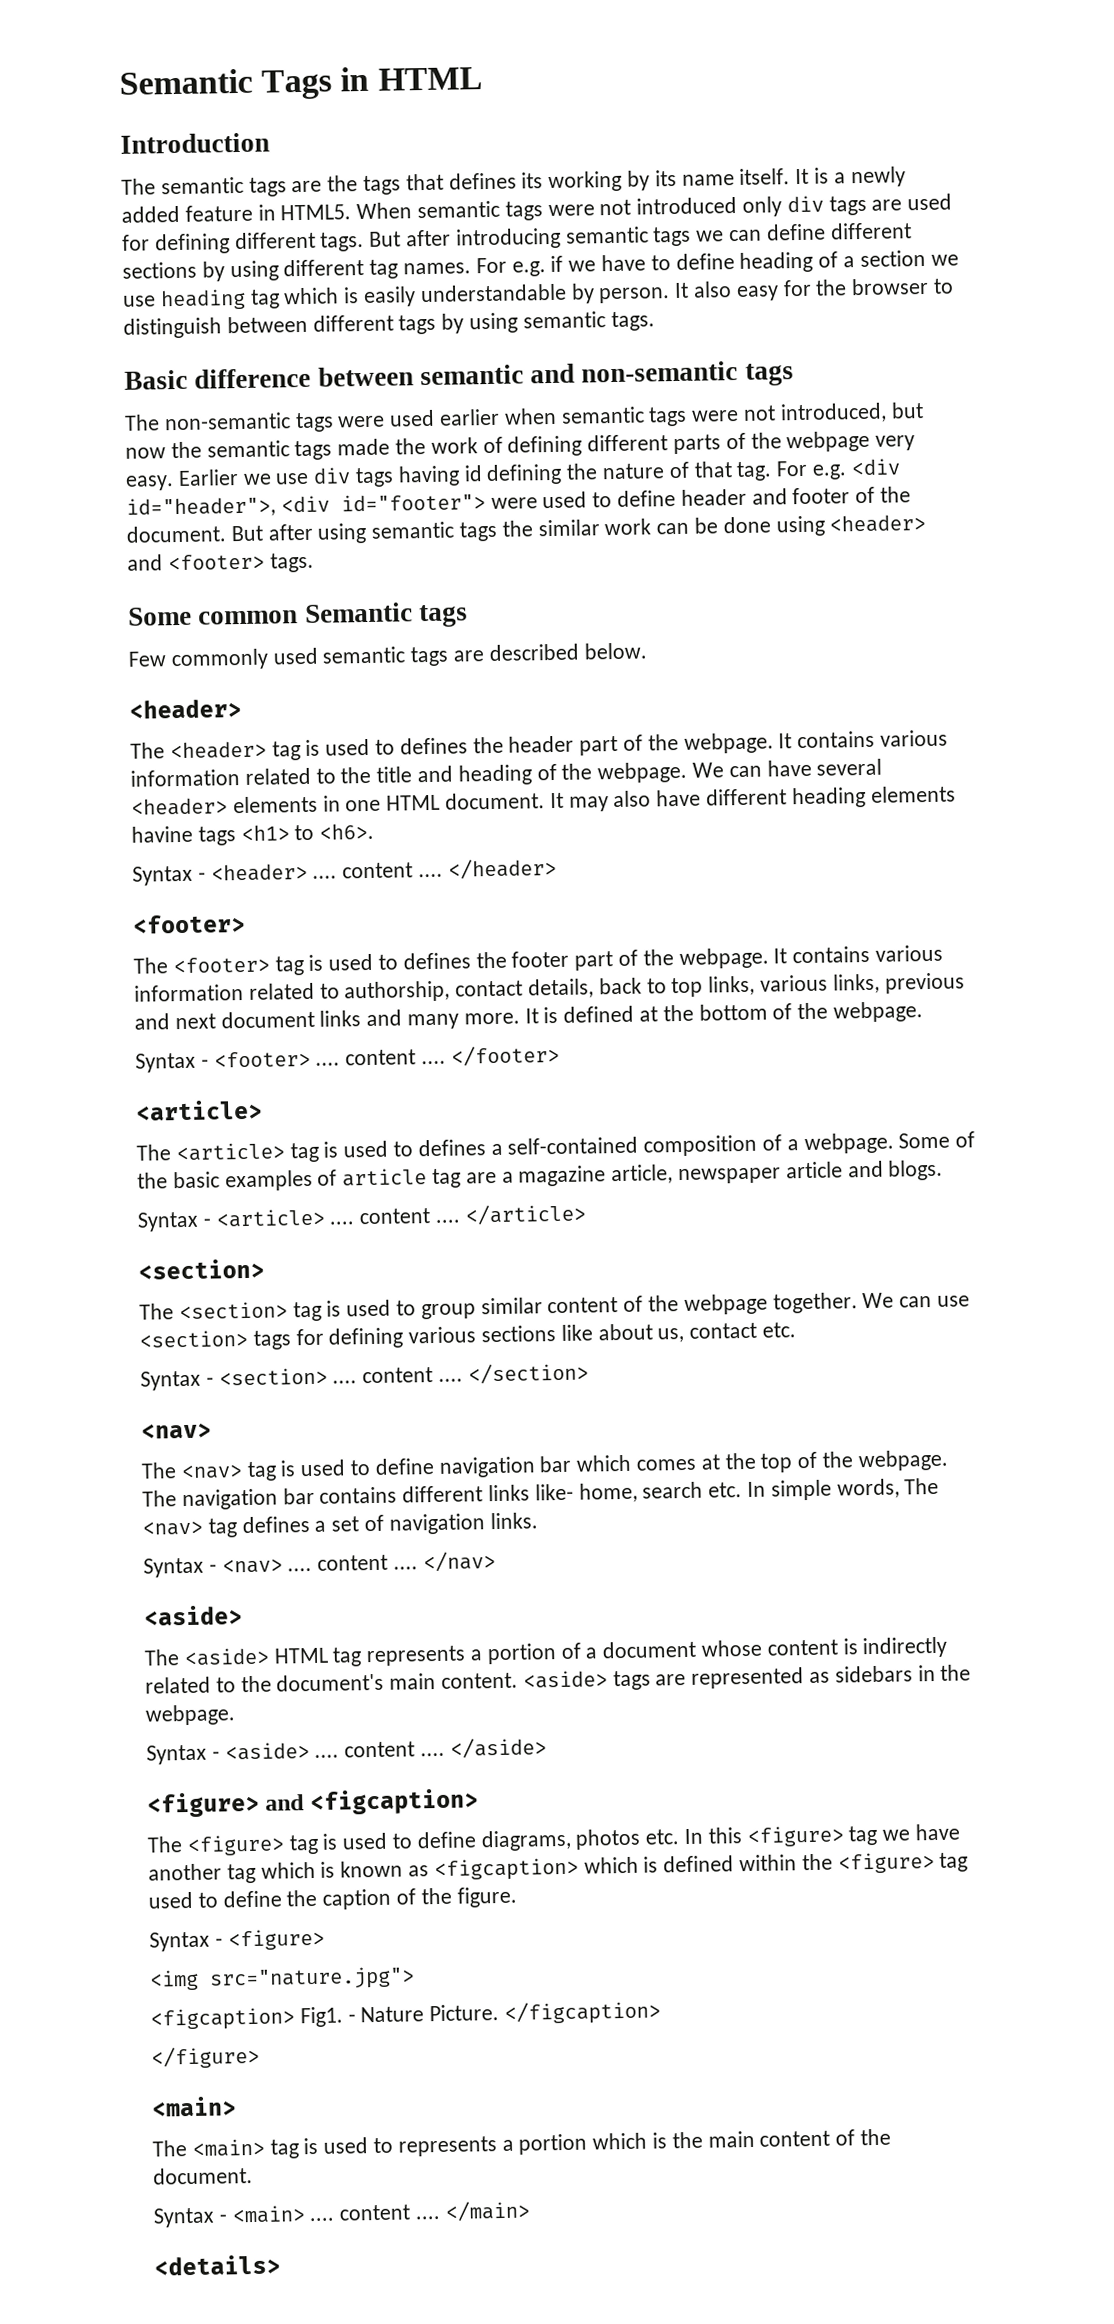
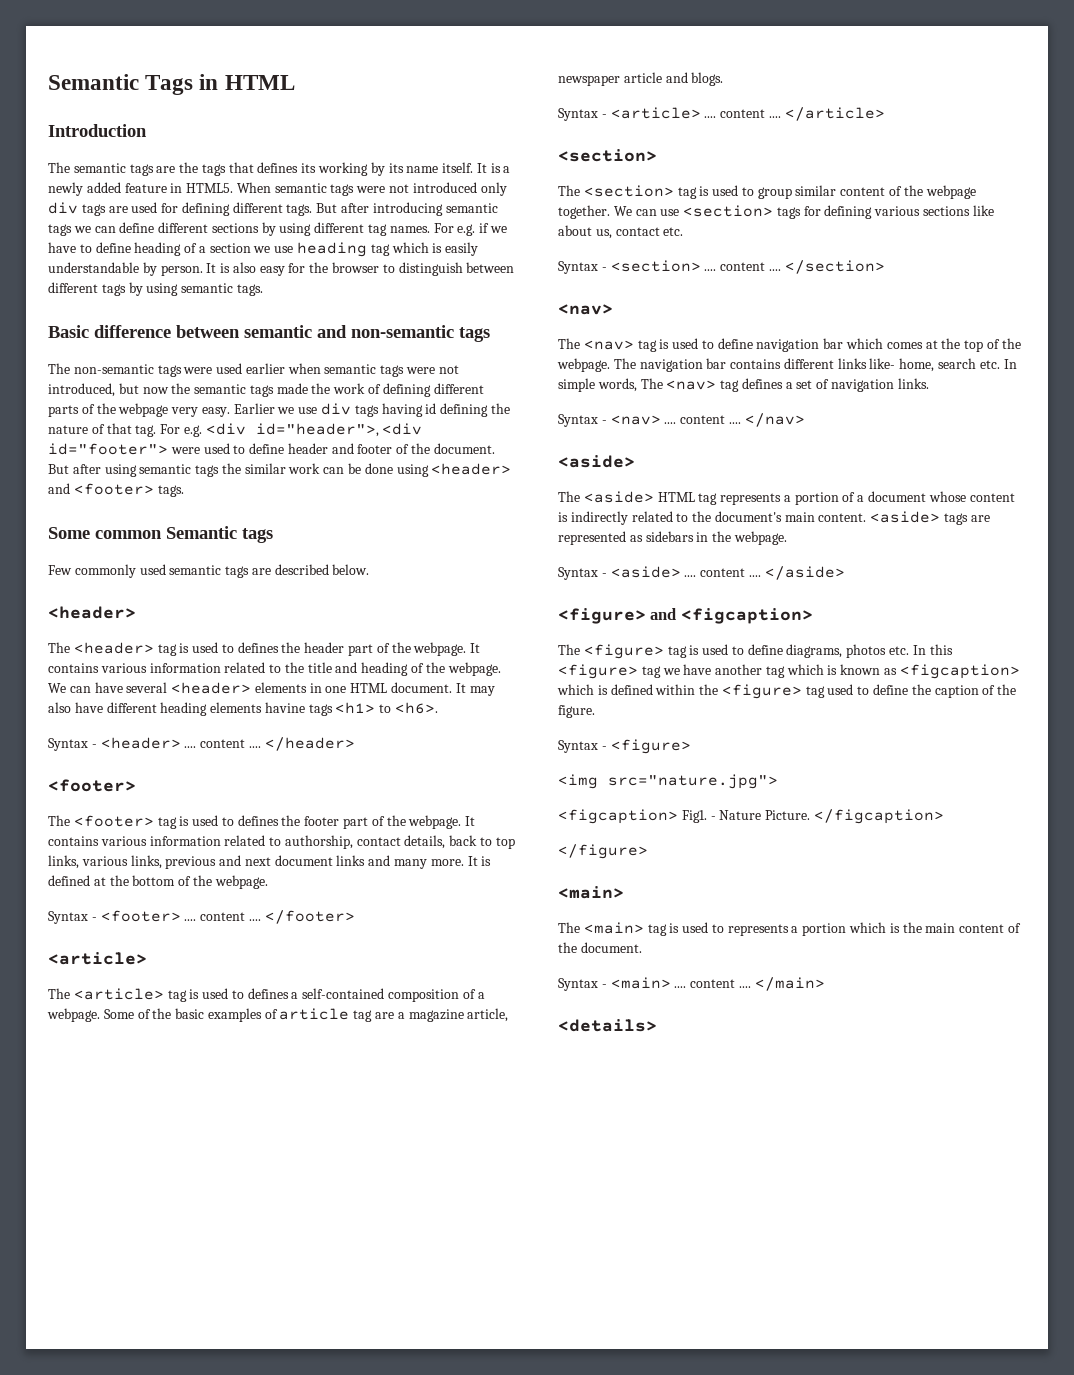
(690, 290) none -> [220,263,231,273] is

